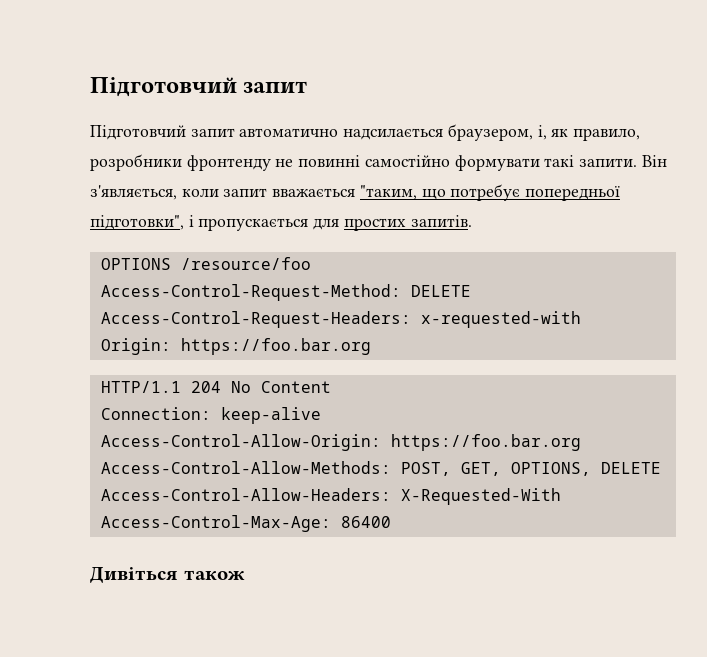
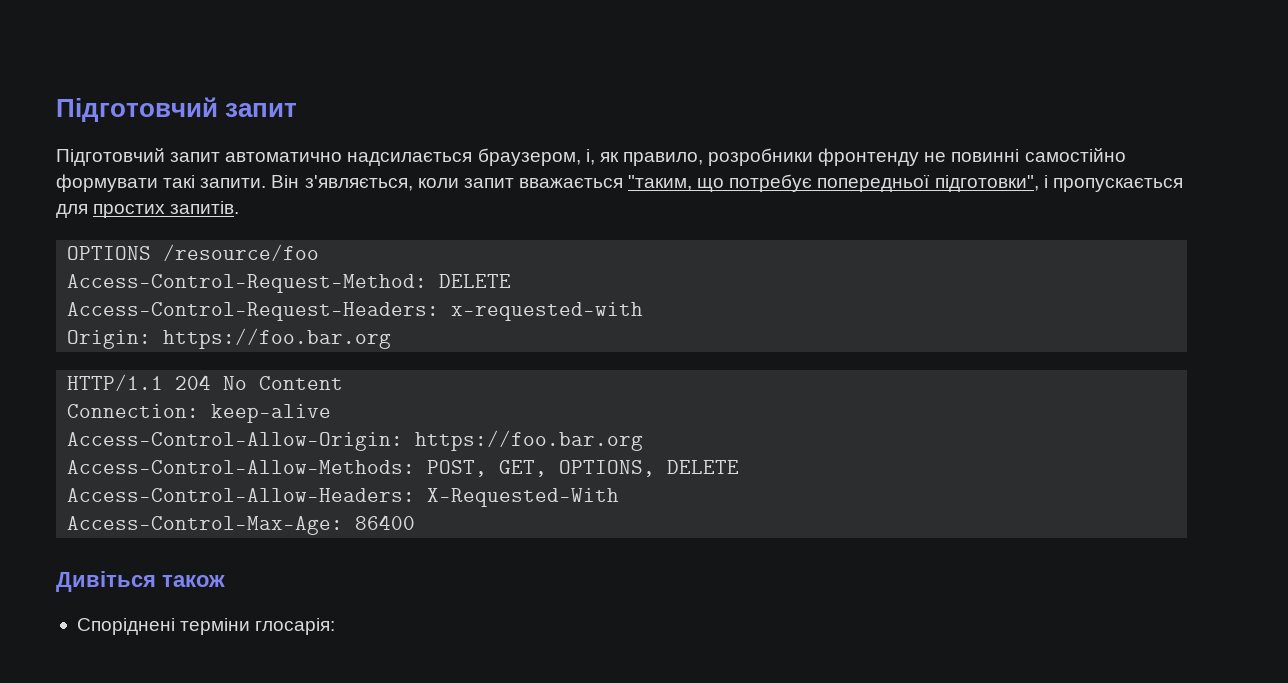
(245, 575) none -> [76,618,336,635] // Споріднені терміни глосарія:

